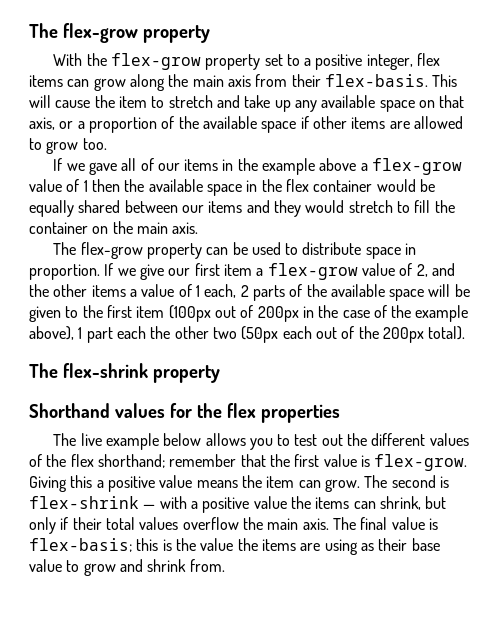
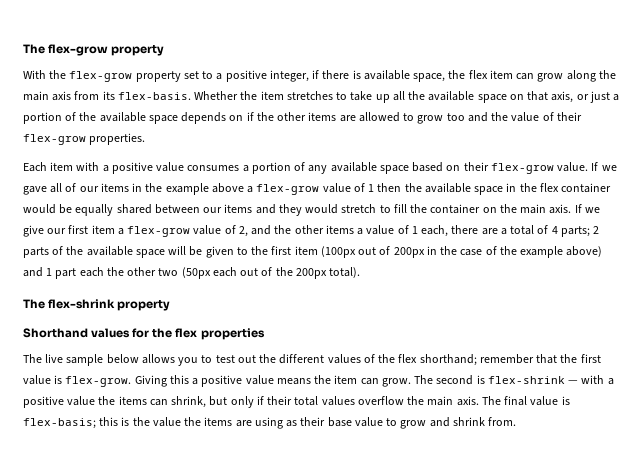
[417,53,441,66] [29,75,63,87] flex items -> [312,70,513,82] if there is available space, the flex item
[291,74,458,87] [29,95,317,112] their flex-basis. This will cause the item to stretch and take up any -> [102,91,426,103] its flex-basis. Whether the item stretches to take up all the
[77,116,309,133] a proportion of the available space if -> [589,91,620,103] [23,112,274,124] just a portion of the available space depends on if the
[82,138,107,150] too. // -> [446,112,582,122] [23,133,146,145] [23,162,589,174] too and the value of their flex-grow properties. // Each item with a positive value consumes a portion of any available space based on their flex-grow value.
[53,242,417,259] [29,264,100,280] // The flex-grow property can be used to distribute space in proportion. -> (572, 209) none
(237, 291) none -> [451,225,590,237] there are a total of 4 parts;
[29,326,74,340] above), -> [566,246,603,257] [23,267,43,277] above) and
[105,433,159,450] example -> [66,354,104,366] sample

